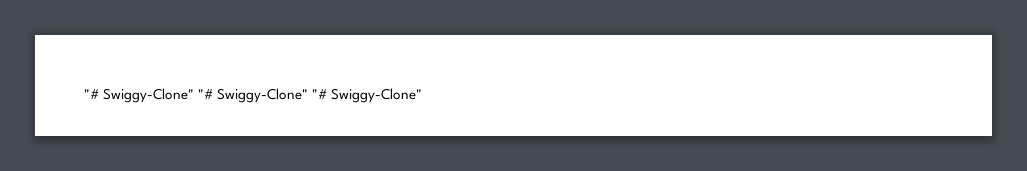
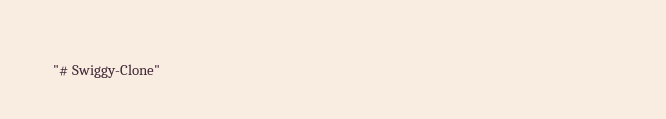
[84,88,423,103] "# Swiggy-Clone" "# Swiggy-Clone" "# Swiggy-Clone" -> [53,64,160,78] "# Swiggy-Clone"

